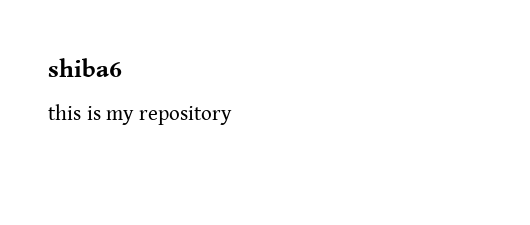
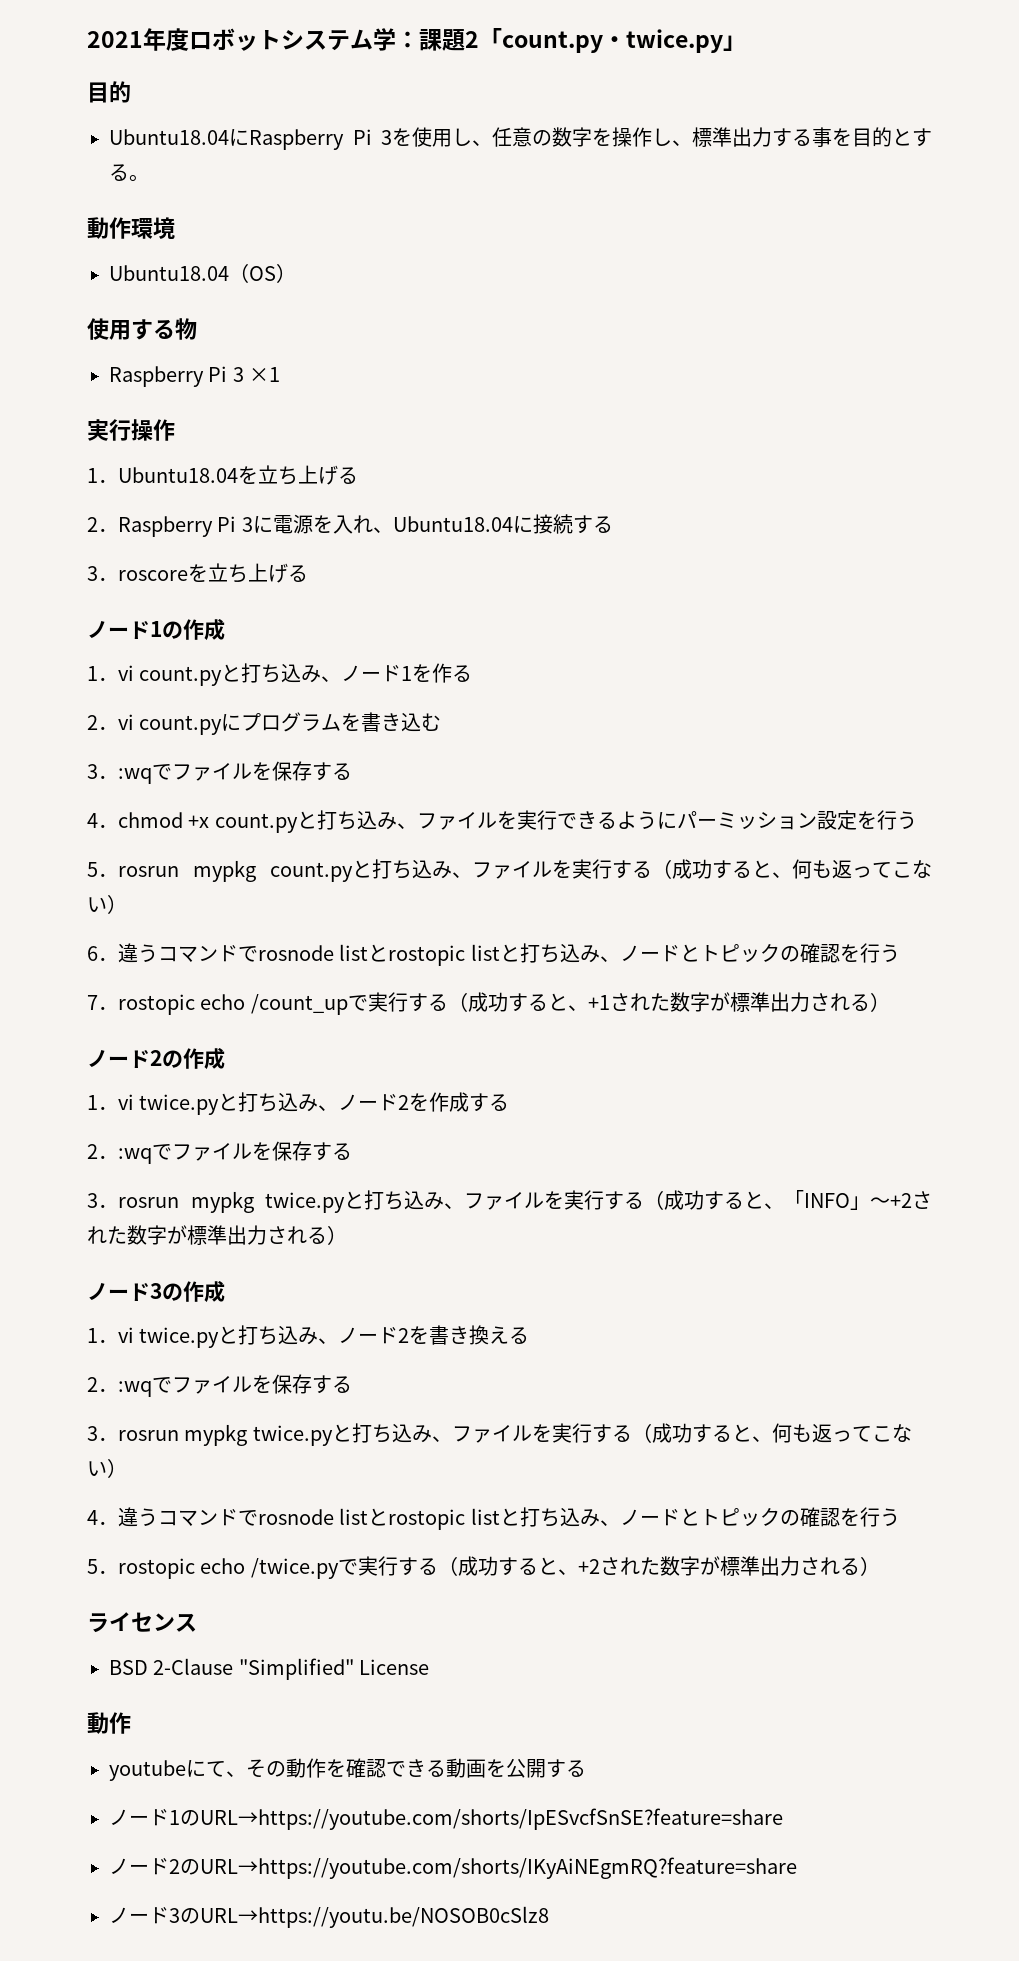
[48,58,122,77] [48,104,233,125] shiba6 // this is my repository -> [87,28,746,53] [87,81,131,103] [109,127,932,150] [109,164,149,182] [87,217,175,239] [109,263,296,283] [87,318,197,340] [109,366,281,387] [87,419,175,441] [87,465,358,485] [87,514,613,537] [87,563,308,583] [87,618,225,641] [87,663,473,686] [87,712,442,735] [87,761,352,784] [87,810,917,833] [87,859,932,882] [87,894,127,914] [87,943,900,966] [87,992,890,1015] [87,1047,225,1070] [87,1092,510,1115] [87,1141,352,1164] [87,1190,932,1213] [87,1225,347,1245] [87,1280,225,1303] [87,1325,530,1348] [87,1374,352,1397] [87,1423,912,1446] [87,1458,127,1478] [87,1507,900,1530] [87,1556,880,1579] [87,1612,197,1633] [109,1658,430,1680] [87,1712,131,1734] [109,1758,586,1781] [109,1808,783,1830] [109,1857,797,1879] [109,1906,549,1928] 2021年度ロボットシステム学：課題2「count.py・twice.py」 // 目的 // Ubuntu18.04にRaspberry Pi 3を使用し、任意の数字を操作し、標準出力する事を目的とする。 // 動作環境 // Ubuntu18.04（OS） // 使用する物 // Raspberry Pi 3 ×1 // 実行操作 // 1．Ubuntu18.04を立ち上げる // 2．Raspberry Pi 3に電源を入れ、Ubuntu18.04に接続する // 3．roscoreを立ち上げる // ノード1の作成 // 1．vi count.pyと打ち込み、ノード1を作る // 2．vi count.pyにプログラムを書き込む // 3．:wqでファイルを保存する // 4．chmod +x count.pyと打ち込み、ファイルを実行できるようにパーミッション設定を行う // 5．rosrun mypkg count.pyと打ち込み、ファイルを実行する（成功すると、何も返ってこない） // 6．違うコマンドでrosnode listとrostopic listと打ち込み、ノードとトピックの確認を行う // 7．rostopic echo /count_upで実行する（成功すると、+1された数字が標準出力される） // ノード2の作成 // 1．vi twice.pyと打ち込み、ノード2を作成する // 2．:wqでファイルを保存する // 3．rosrun mypkg twice.pyと打ち込み、ファイルを実行する（成功すると、「INFO」～+2された数字が標準出力される） // ノード3の作成 // 1．vi twice.pyと打ち込み、ノード2を書き換える // 2．:wqでファイルを保存する // 3．rosrun mypkg twice.pyと打ち込み、ファイルを実行する（成功すると、何も返ってこない） // 4．違うコマンドでrosnode listとrostopic listと打ち込み、ノードとトピックの確認を行う // 5．rostopic echo /twice.pyで実行する（成功すると、+2された数字が標準出力される） // ライセンス // BSD 2-Clause "Simplified" License // 動作 // youtubeにて、その動作を確認できる動画を公開する // ノード1のURL→https://youtube.com/shorts/IpESvcfSnSE?feature=share // ノード2のURL→https://youtube.com/shorts/IKyAiNEgmRQ?feature=share // ノード3のURL→https://youtu.be/NOSOB0cSlz8

